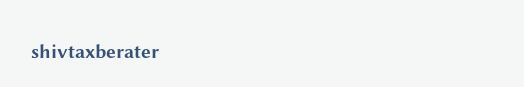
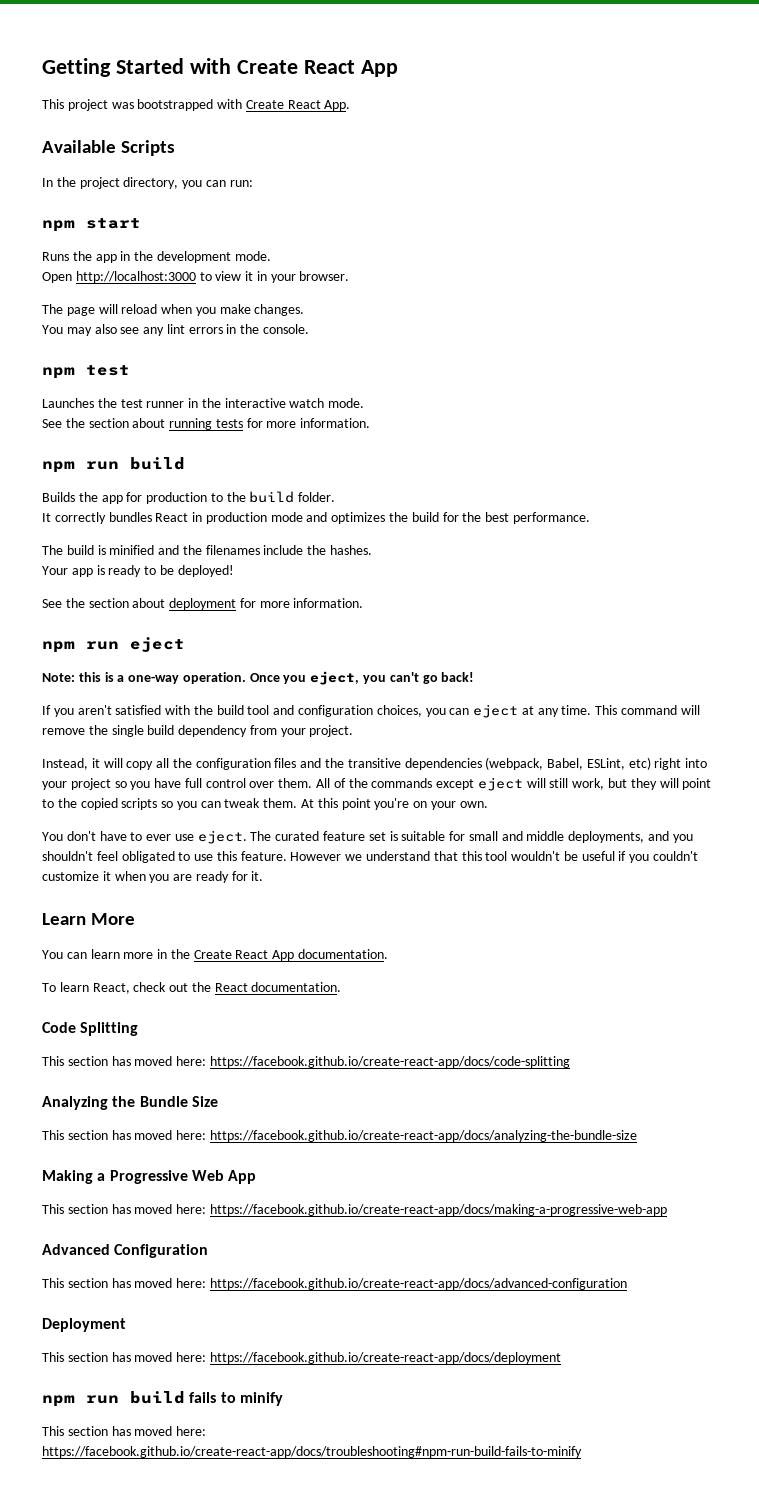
[31,44,159,59] shivtaxberater -> [42,58,398,77] [42,99,351,111] [42,140,176,156] [42,177,253,189] [42,218,141,232] [42,251,271,263] [42,271,350,283] [42,304,305,316] [42,324,310,336] [42,365,130,379] [42,398,365,408] [42,418,371,430] [42,457,185,473] [42,491,336,504] [42,512,590,524] [42,545,373,555] [42,565,234,577] [42,598,364,610] [42,637,185,653] [42,671,475,685] [42,704,700,718] [42,725,354,737] [42,757,708,770] [42,777,712,791] [42,798,488,810] [42,830,693,844] [42,851,699,863] [42,871,264,883] [42,913,136,925] [42,949,389,961] [42,982,342,994] [42,1022,139,1036] [42,1056,570,1068] [42,1096,218,1110] [42,1130,637,1142] [42,1170,257,1184] [42,1204,667,1216] [42,1244,209,1258] [42,1278,627,1290] [42,1318,126,1332] [42,1352,561,1364] [42,1391,283,1407] [42,1426,207,1436] [42,1446,582,1458] Getting Started with Create React App // This project was bootstrapped with Create React App. // Available Scripts // In the project directory, you can run: // npm start // Runs the app in the development mode. // Open http://localhost:3000 to view it in your browser. // The page will reload when you make changes. // You may also see any lint errors in the console. // npm test // Launches the test runner in the interactive watch mode. // See the section about running tests for more information. // npm run build // Builds the app for production to the build folder. // It correctly bundles React in production mode and optimizes the build for the best performance. // The build is minified and the filenames include the hashes. // Your app is ready to be deployed! // See the section about deployment for more information. // npm run eject // Note: this is a one-way operation. Once you eject, you can't go back! // If you aren't satisfied with the build tool and configuration choices, you can eject at any time. This command will remove the single build dependency from your project. // Instead, it will copy all the configuration files and the transitive dependencies (webpack, Babel, ESLint, etc) right into your project so you have full control over them. All of the commands except eject will still work, but they will point to the copied scripts so you can tweak them. At this point you're on your own. // You don't have to ever use eject. The curated feature set is suitable for small and middle deployments, and you shouldn't feel obligated to use this feature. However we understand that this tool wouldn't be useful if you couldn't customize it when you are ready for it. // Learn More // You can learn more in the Create React App documentation. // To learn React, check out the React documentation. // Code Splitting // This section has moved here: https://facebook.github.io/create-react-app/docs/code-splitting // Analyzing the Bundle Size // This section has moved here: https://facebook.github.io/create-react-app/docs/analyzing-the-bundle-size // Making a Progressive Web App // This section has moved here: https://facebook.github.io/create-react-app/docs/making-a-progressive-web-app // Advanced Configuration // This section has moved here: https://facebook.github.io/create-react-app/docs/advanced-configuration // Deployment // This section has moved here: https://facebook.github.io/create-react-app/docs/deployment // npm run build fails to minify // This section has moved here: https://facebook.github.io/create-react-app/docs/troubleshooting#npm-run-build-fails-to-minify

